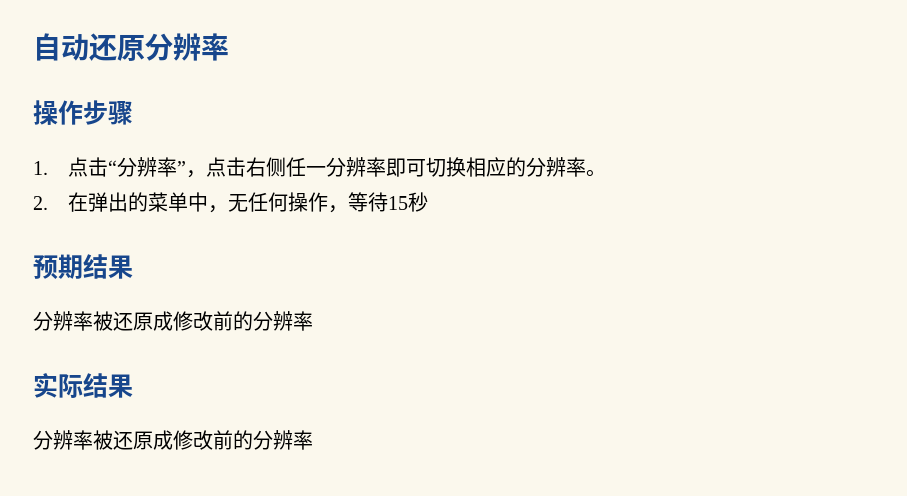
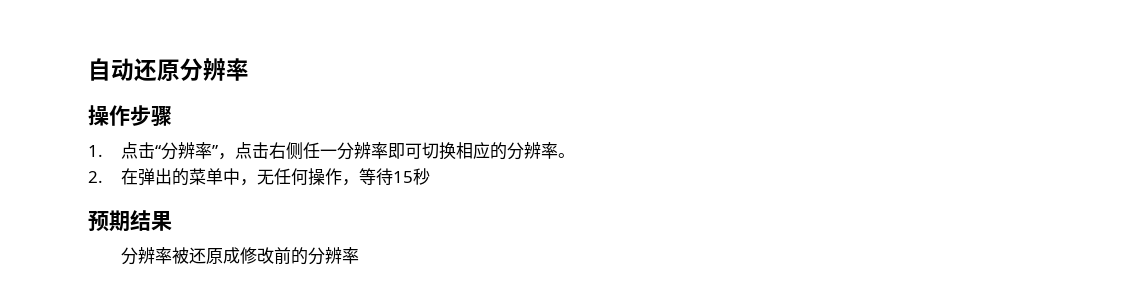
[33,373,133,398] [33,430,313,450] // 实际结果 // 分辨率被还原成修改前的分辨率 -> (360, 255) none

